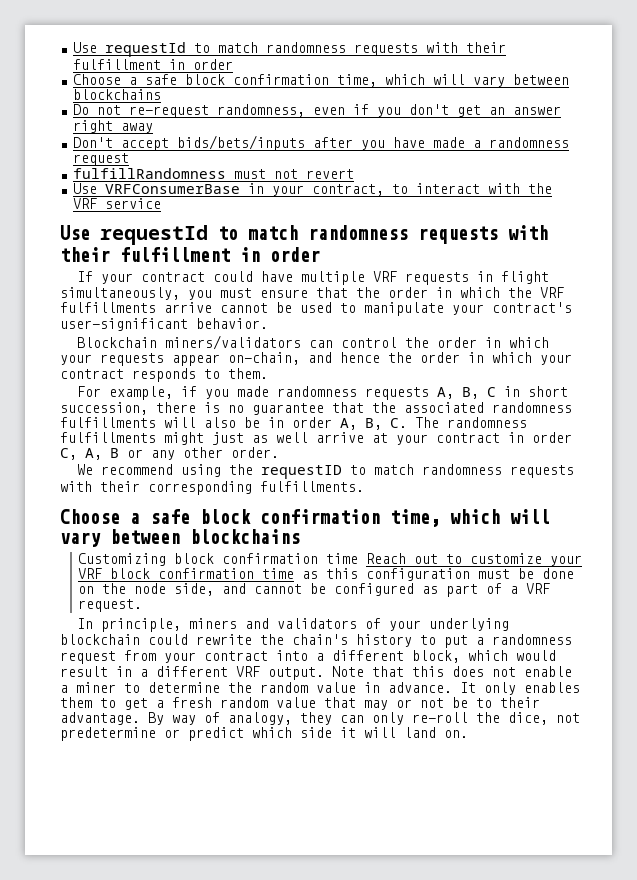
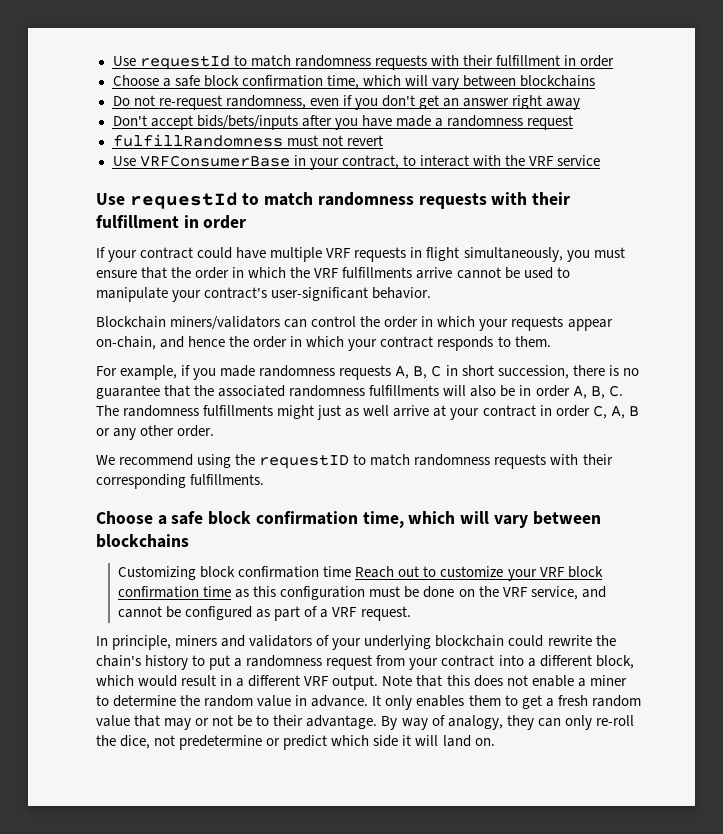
[133,583,214,596] node side, -> [502,586,578,600] VRF service,

